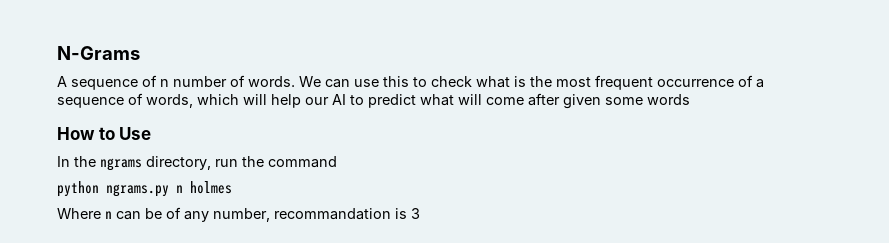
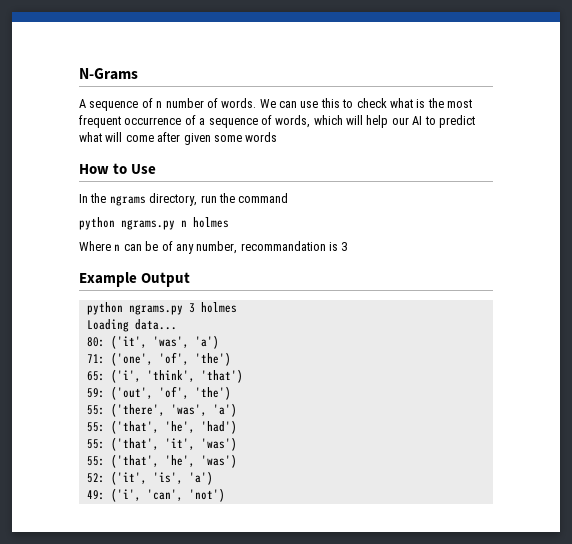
(420, 213) none -> [79,272,191,287] [86,302,237,315] [86,319,177,332] [86,335,219,349] [86,352,231,366] [86,369,243,383] [86,386,231,400] [86,403,237,417] [86,420,237,434] [86,437,237,451] [86,454,237,468] [86,471,213,485] [86,488,225,502] // Example Output // python ngrams.py 3 holmes // Loading data... // 80: ('it', 'was', 'a') // 71: ('one', 'of', 'the') // 65: ('i', 'think', 'that') // 59: ('out', 'of', 'the') // 55: ('there', 'was', 'a') // 55: ('that', 'he', 'had') // 55: ('that', 'it', 'was') // 55: ('that', 'he', 'was') // 52: ('it', 'is', 'a') // 49: ('i', 'can', 'not')

